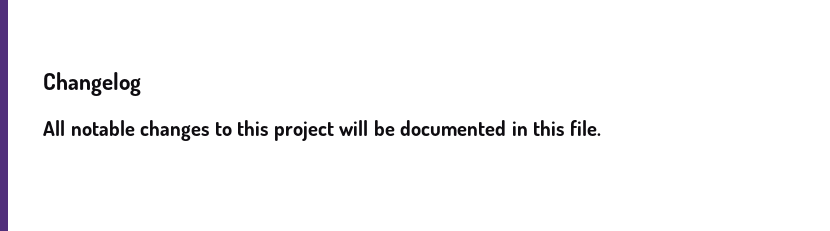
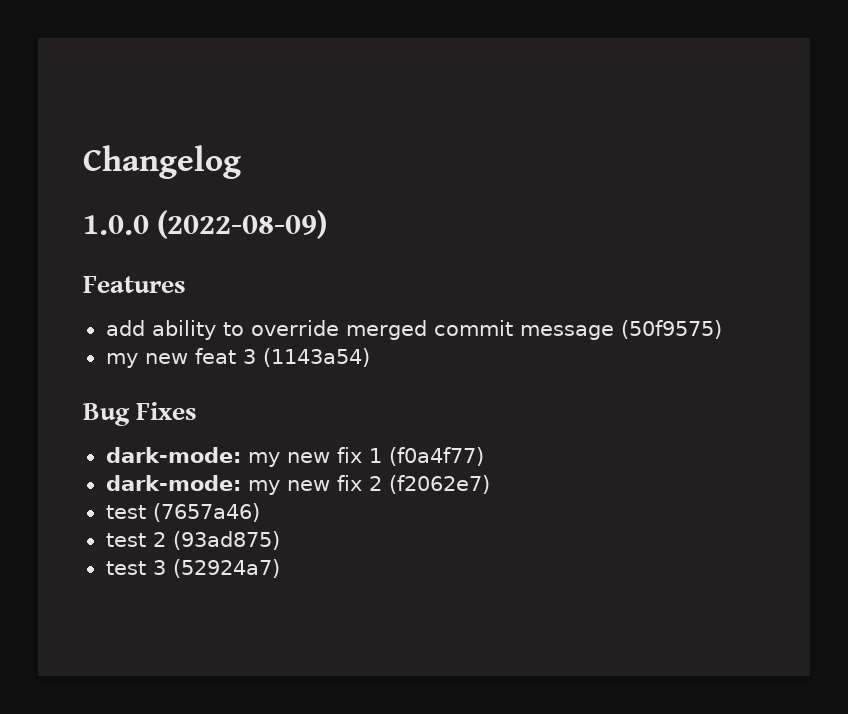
[43,120,601,141] All notable changes to this project will be documented in this file. -> [83,210,328,239] [83,276,186,293] [105,320,722,340] [105,348,370,368] [83,402,198,426] [105,447,484,467] [105,475,490,495] [105,503,260,522] [105,531,280,550] [105,559,280,578] 1.0.0 (2022-08-09) // Features // add ability to override merged commit message (50f9575) // my new feat 3 (1143a54) // Bug Fixes // dark-mode: my new fix 1 (f0a4f77) // dark-mode: my new fix 2 (f2062e7) // test (7657a46) // test 2 (93ad875) // test 3 (52924a7)

